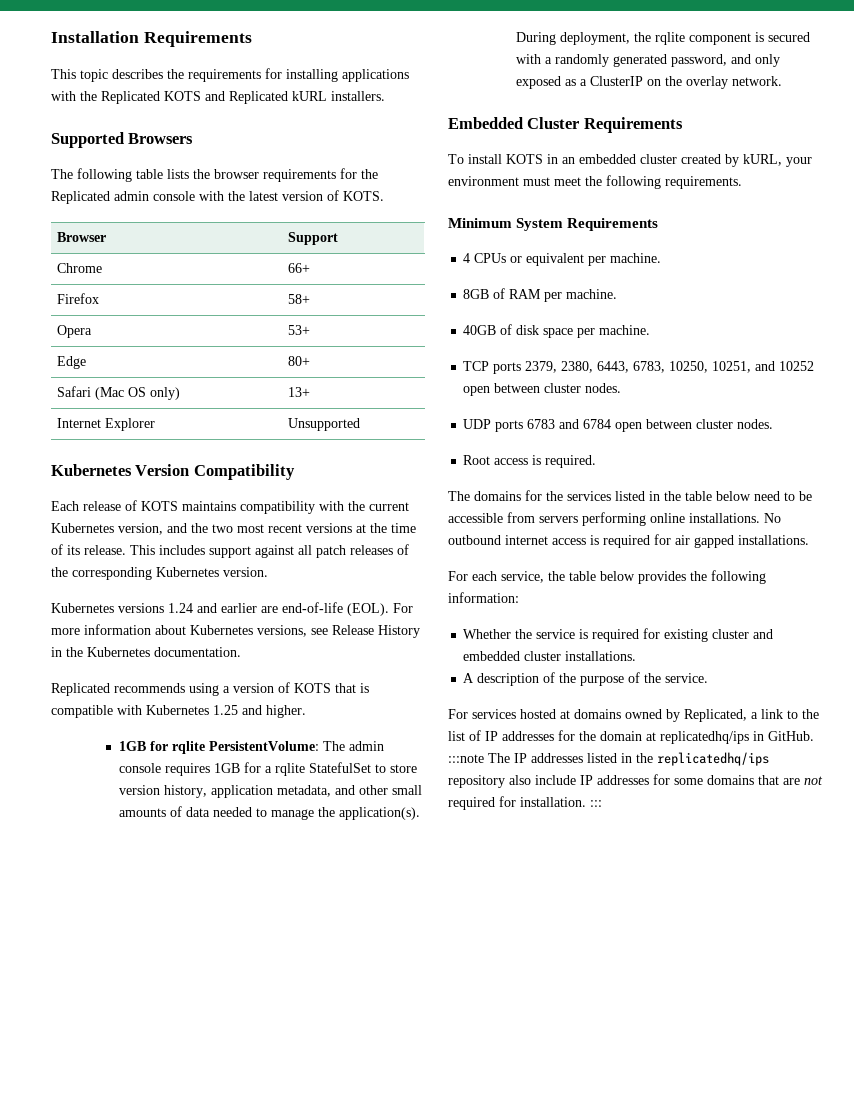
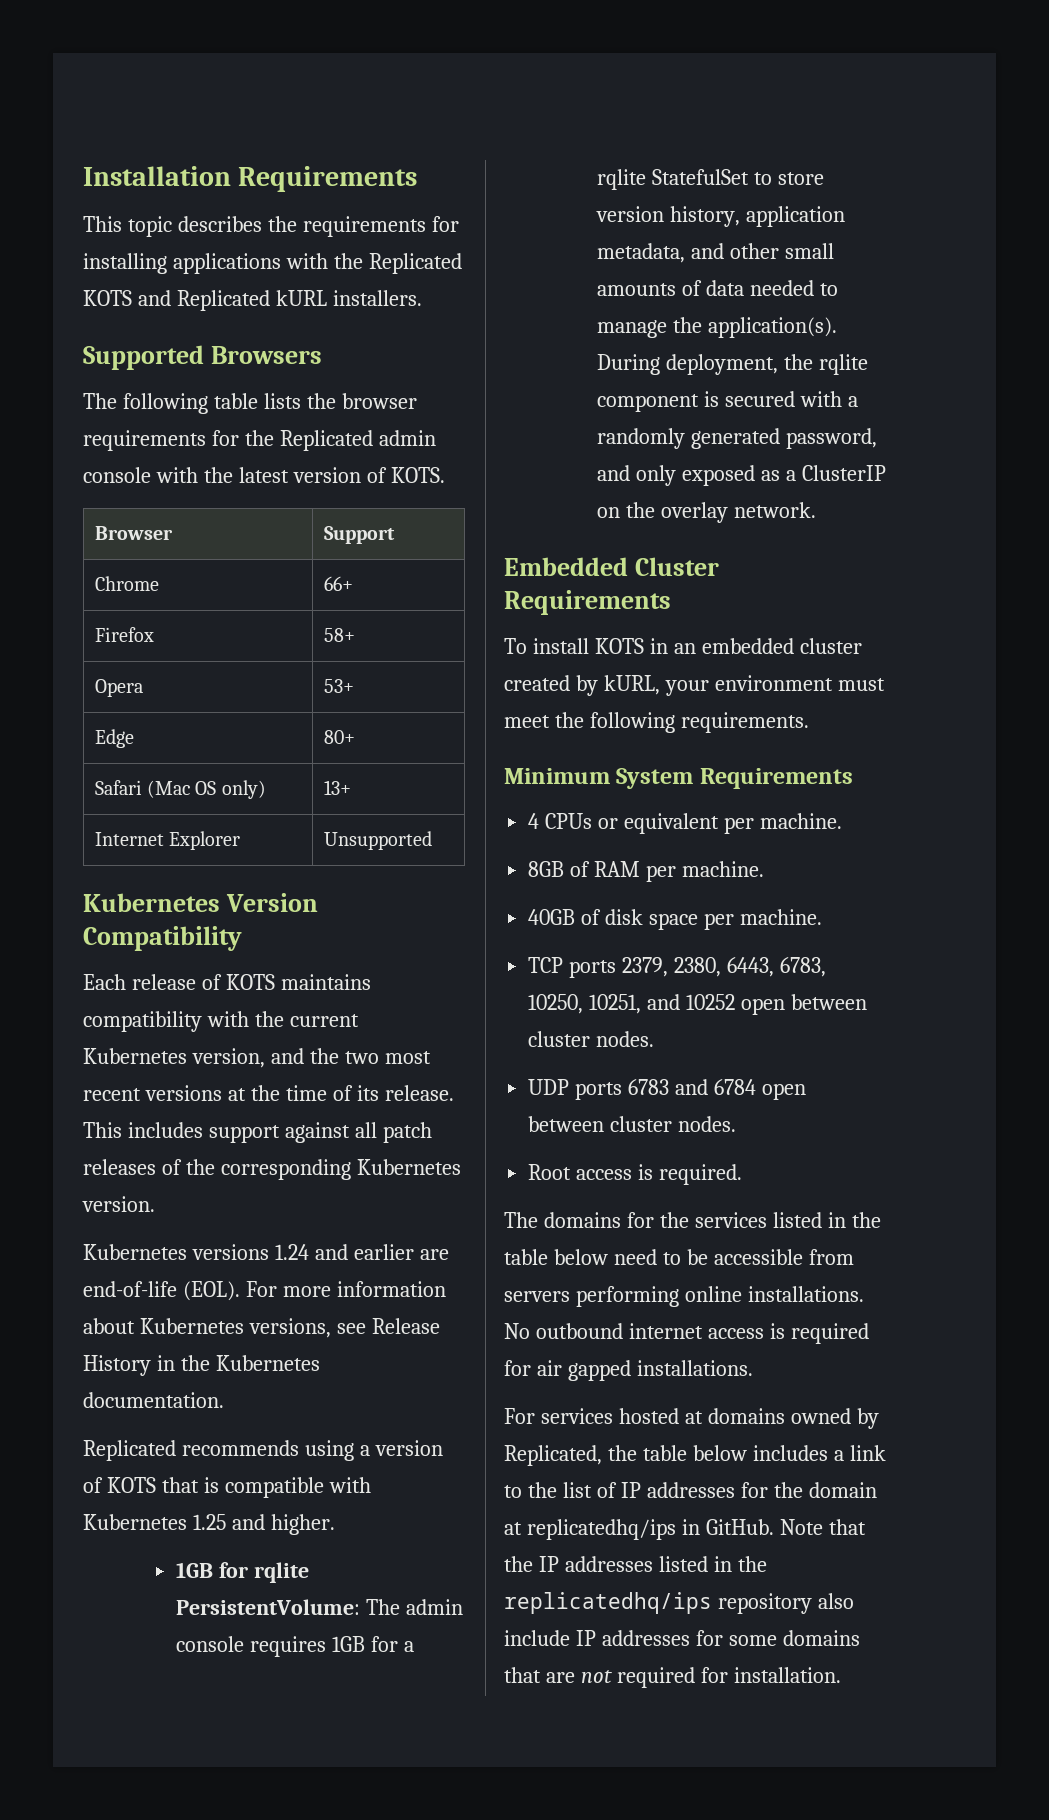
[448,570,766,584] [448,592,519,603] [463,628,774,642] [463,651,637,661] [463,672,709,686] // For each service, the table below provides the following information: // Whether the service is required for existing cluster and embedded cluster installations. // A description of the purpose of the service. -> (753, 1368) none
(747, 715) none -> [607,1445,828,1461] the table below includes
[448,753,510,763] :::note The -> [779,1519,866,1535] [504,1556,533,1572] Note that the
[590,800,602,807] ::: -> (841, 1675) none

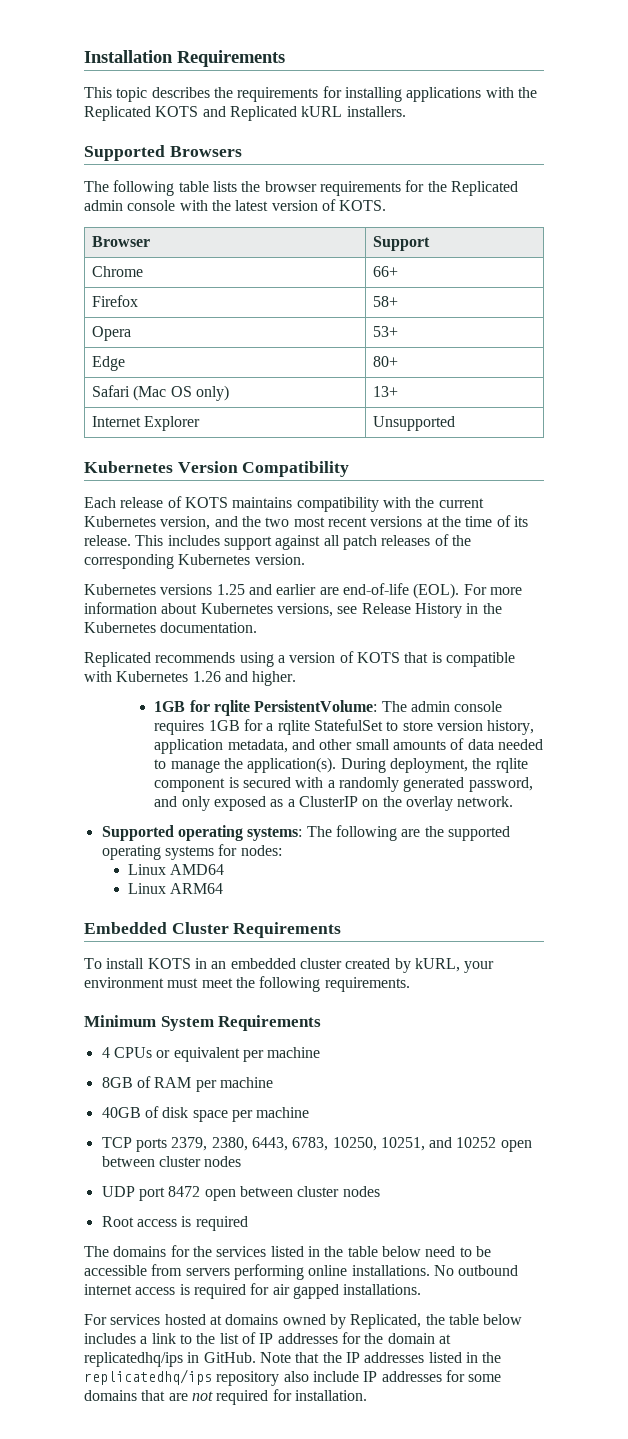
[274,1244,309,1260] 1.24 -> [216,584,245,595] 1.25
[192,1514,226,1530] 1.25 -> [192,671,221,682] 1.26
(817, 510) none -> [101,825,510,841] [101,844,282,860] [128,864,225,875] [128,883,224,894] // Supported operating systems: The following are the supported operating systems for nodes: // Linux AMD64 // Linux ARM64
[759,813,842,829] machine. -> [267,1047,321,1058] machine
[681,861,764,877] machine. -> [219,1077,273,1088] machine
[739,909,822,925] machine. -> [256,1107,310,1118] machine
[596,1031,655,1047] nodes. -> [204,1156,242,1167] nodes
[575,1079,806,1100] [528,1116,737,1132] ports 6783 and 6784 open between cluster nodes. -> [138,1186,380,1201] port 8472 open between cluster nodes
[659,1164,743,1185] required. -> [195,1216,248,1231] required

